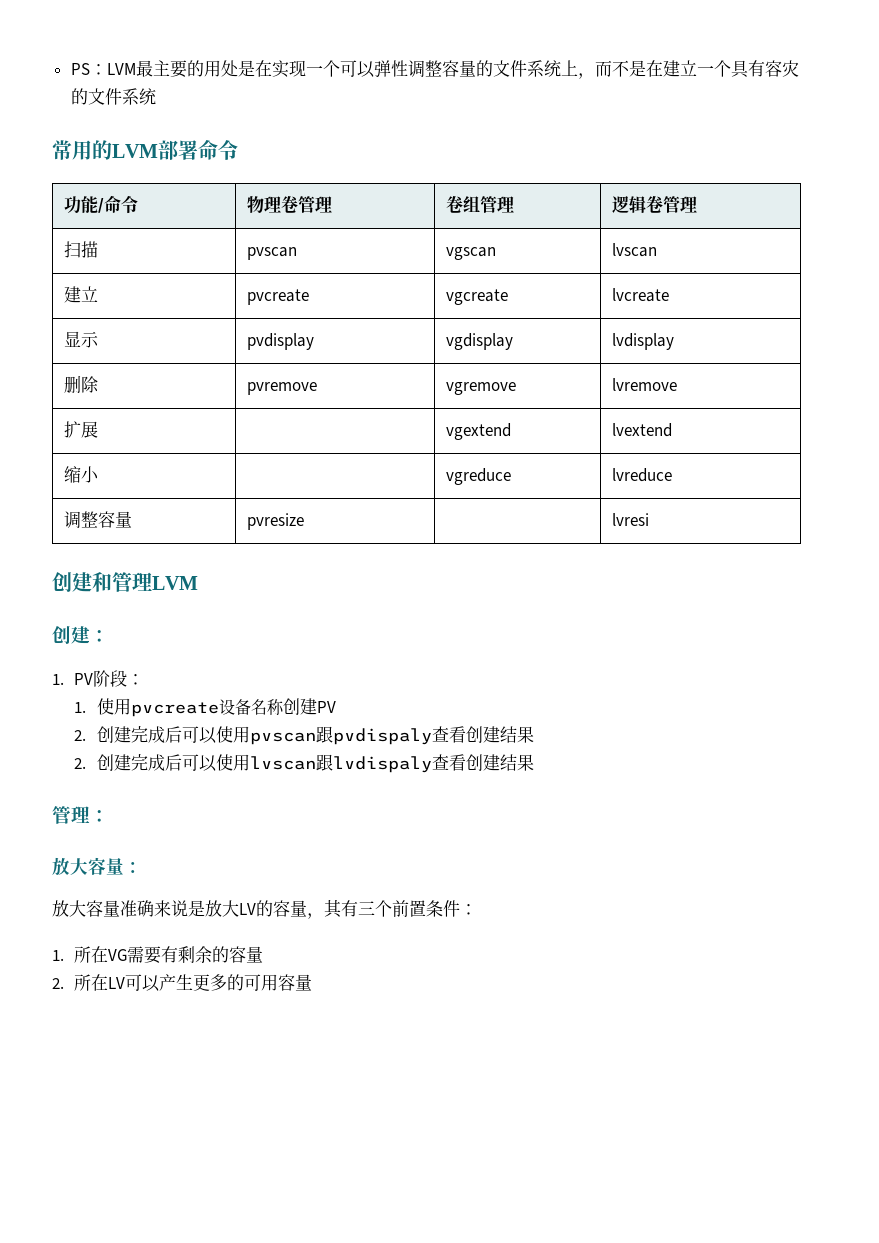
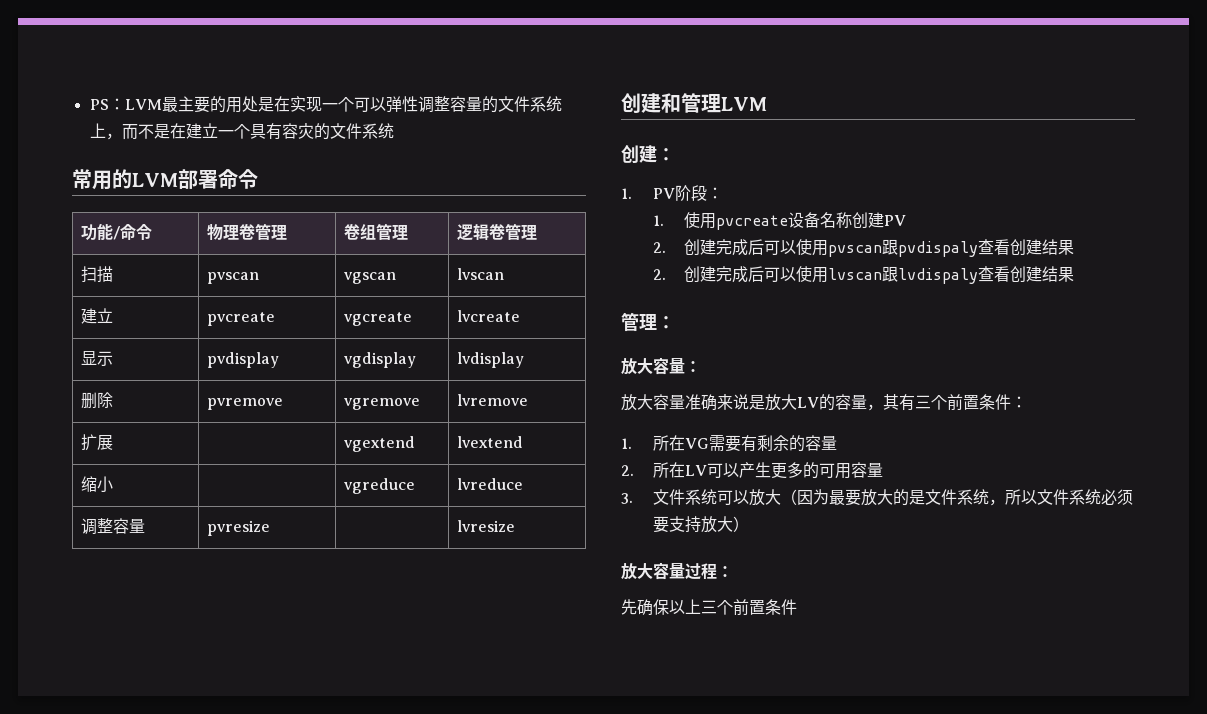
[612,513,650,526] lvresi -> [456,520,515,532] lvresize
(313, 982) none -> [621,489,1133,506] [652,516,749,533] [621,562,733,580] [621,599,797,616] // 3.文件系统可以放大（因为最要放大的是文件系统，所以文件系统必须要支持放大） // 放大容量过程： // 先确保以上三个前置条件

